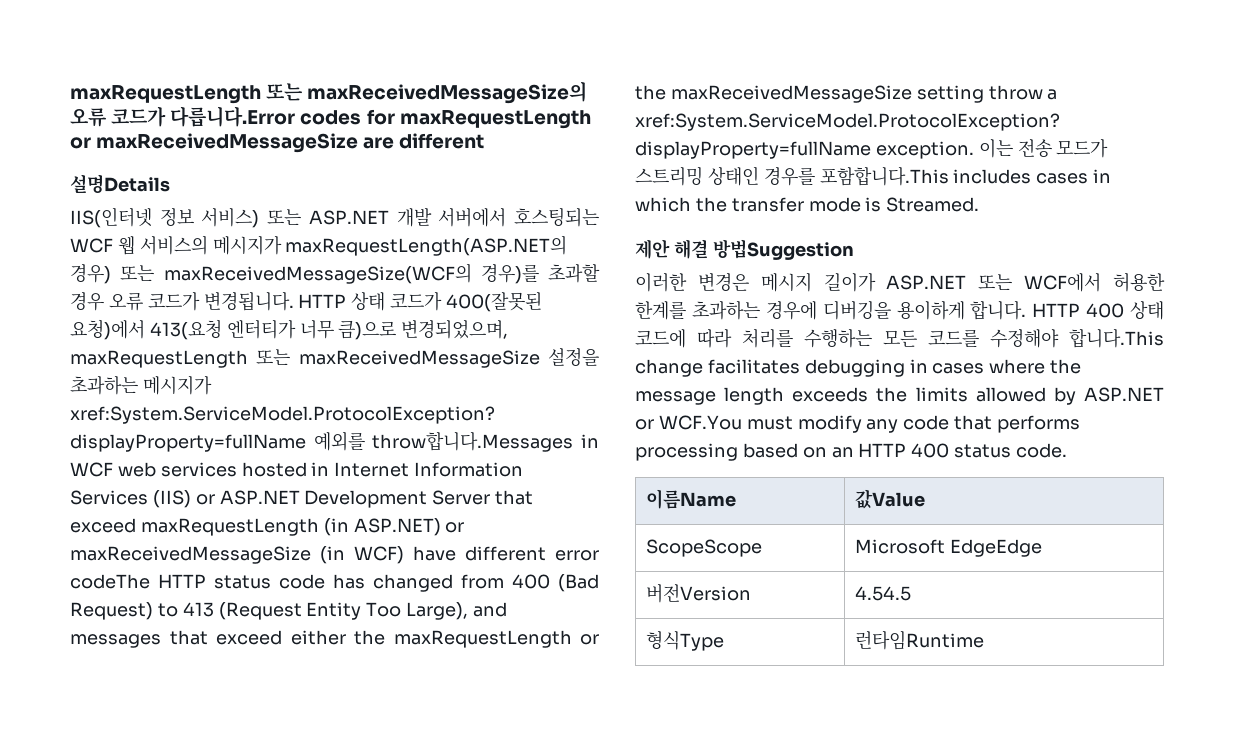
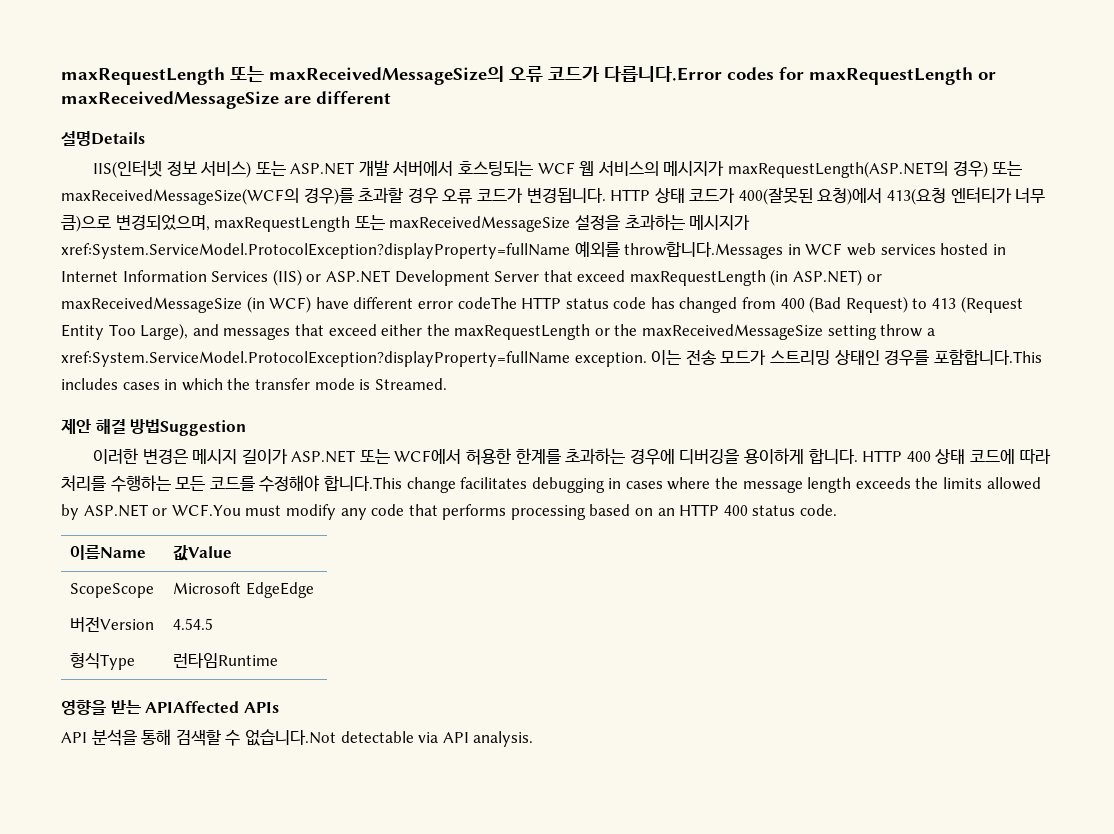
(985, 640) none -> [61,700,279,715] [61,729,534,747] // 영향을 받는 APIAffected APIs // API 분석을 통해 검색할 수 없습니다.Not detectable via API analysis.

